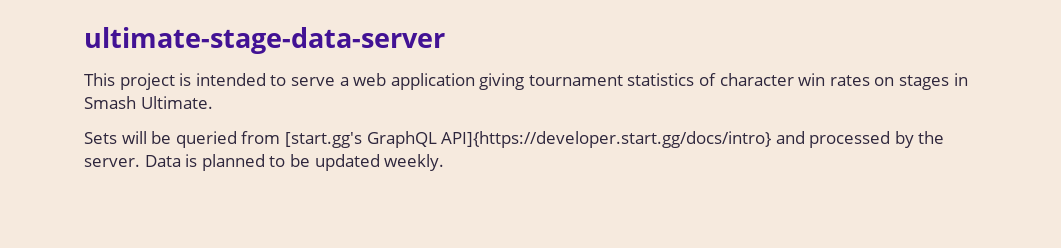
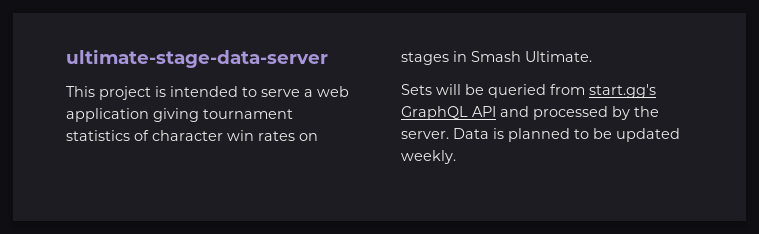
[284,131,772,148] [start.gg's GraphQL API]{https://developer.start.gg/docs/intro} -> [589,84,656,98] [401,106,496,120] start.gg's GraphQL API

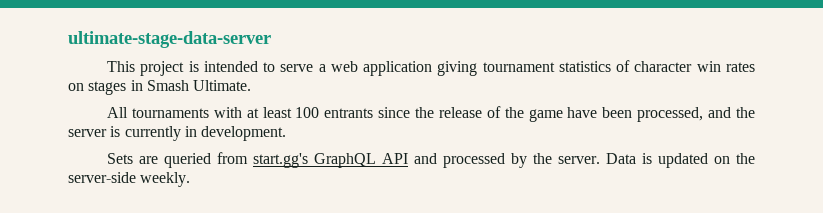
(592, 56) none -> [106,106,755,122] [68,126,287,141] // All tournaments with at least 100 entrants since the release of the game have been processed, and the server is currently in development.
[436,84,484,95] will be -> [138,156,158,164] are
[508,128,680,142] planned to be updated -> [657,153,755,168] [68,172,136,183] updated on the server-side

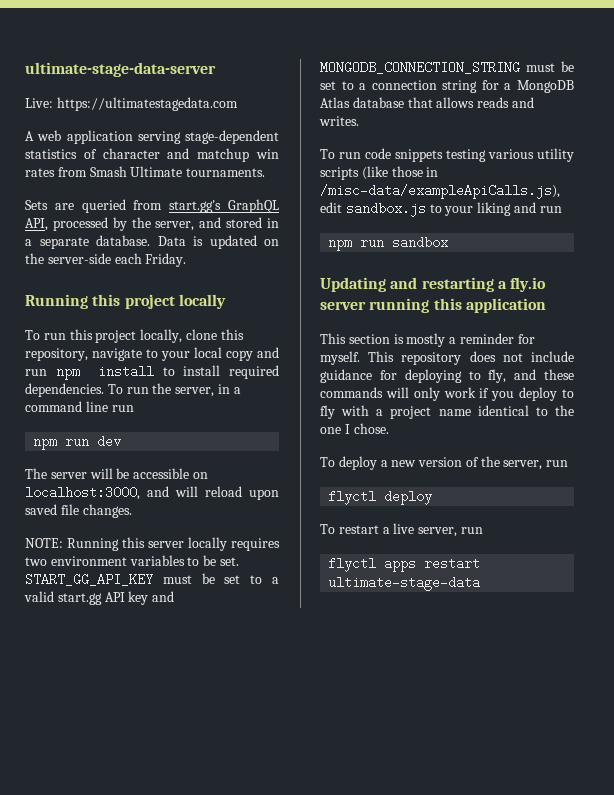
[106,60,756,76] [68,80,252,95] [106,106,755,122] [68,126,287,141] This project is intended to serve a web application giving tournament statistics of character win rates on stages in Smash Ultimate. // All tournaments with at least 100 entrants since the release of the game have been processed, and the server is currently in development. -> [25,97,238,111] [25,130,279,144] [25,148,279,162] [25,166,266,177] Live: https://ultimatestagedata.com // A web application serving stage-dependent statistics of character and matchup win rates from Smash Ultimate tournaments.
[381,153,437,164] API and -> [25,218,48,231] API,
[557,156,600,164] server. -> [155,217,279,231] [25,235,150,249] server, and stored in a separate database.
[140,172,191,187] weekly. -> [114,253,187,267] [25,294,226,309] [25,329,244,343] [25,347,279,361] [25,365,279,380] [25,383,241,397] [25,401,134,412] [33,435,122,450] [25,468,208,479] [25,486,279,500] [25,504,132,518] [25,537,280,551] [25,555,239,566] [25,573,280,586] [24,591,175,605] [320,61,574,74] [320,80,574,93] [320,97,534,108] [319,116,359,126] [320,148,574,162] [320,166,439,180] [320,184,560,199] [320,202,562,217] [328,236,449,251] [320,277,547,292] [320,298,546,313] [320,333,535,347] [320,351,574,365] [320,369,574,383] [320,387,574,401] [320,405,574,419] [320,423,389,434] [320,456,569,470] [328,490,433,505] [320,523,483,537] [328,557,481,572] [328,576,481,591] each Friday. // Running this project locally // To run this project locally, clone this repository, navigate to your local copy and run npm install to install required dependencies. To run the server, in a command line run // npm run dev // The server will be accessible on localhost:3000, and will reload upon saved file changes. // NOTE: Running this server locally requires two environment variables to be set. START_GG_API_KEY must be set to a valid start.gg API key and MONGODB_CONNECTION_STRING must be set to a connection string for a MongoDB Atlas database that allows reads and writes. // To run code snippets testing various utility scripts (like those in /misc-data/exampleApiCalls.js), edit sandbox.js to your liking and run // npm run sandbox // Updating and restarting a fly.io server running this application // This section is mostly a reminder for myself. This repository does not include guidance for deploying to fly, and these commands will only work if you deploy to fly with a project name identical to the one I chose. // To deploy a new version of the server, run // flyctl deploy // To restart a live server, run // flyctl apps restart ultimate-stage-data

